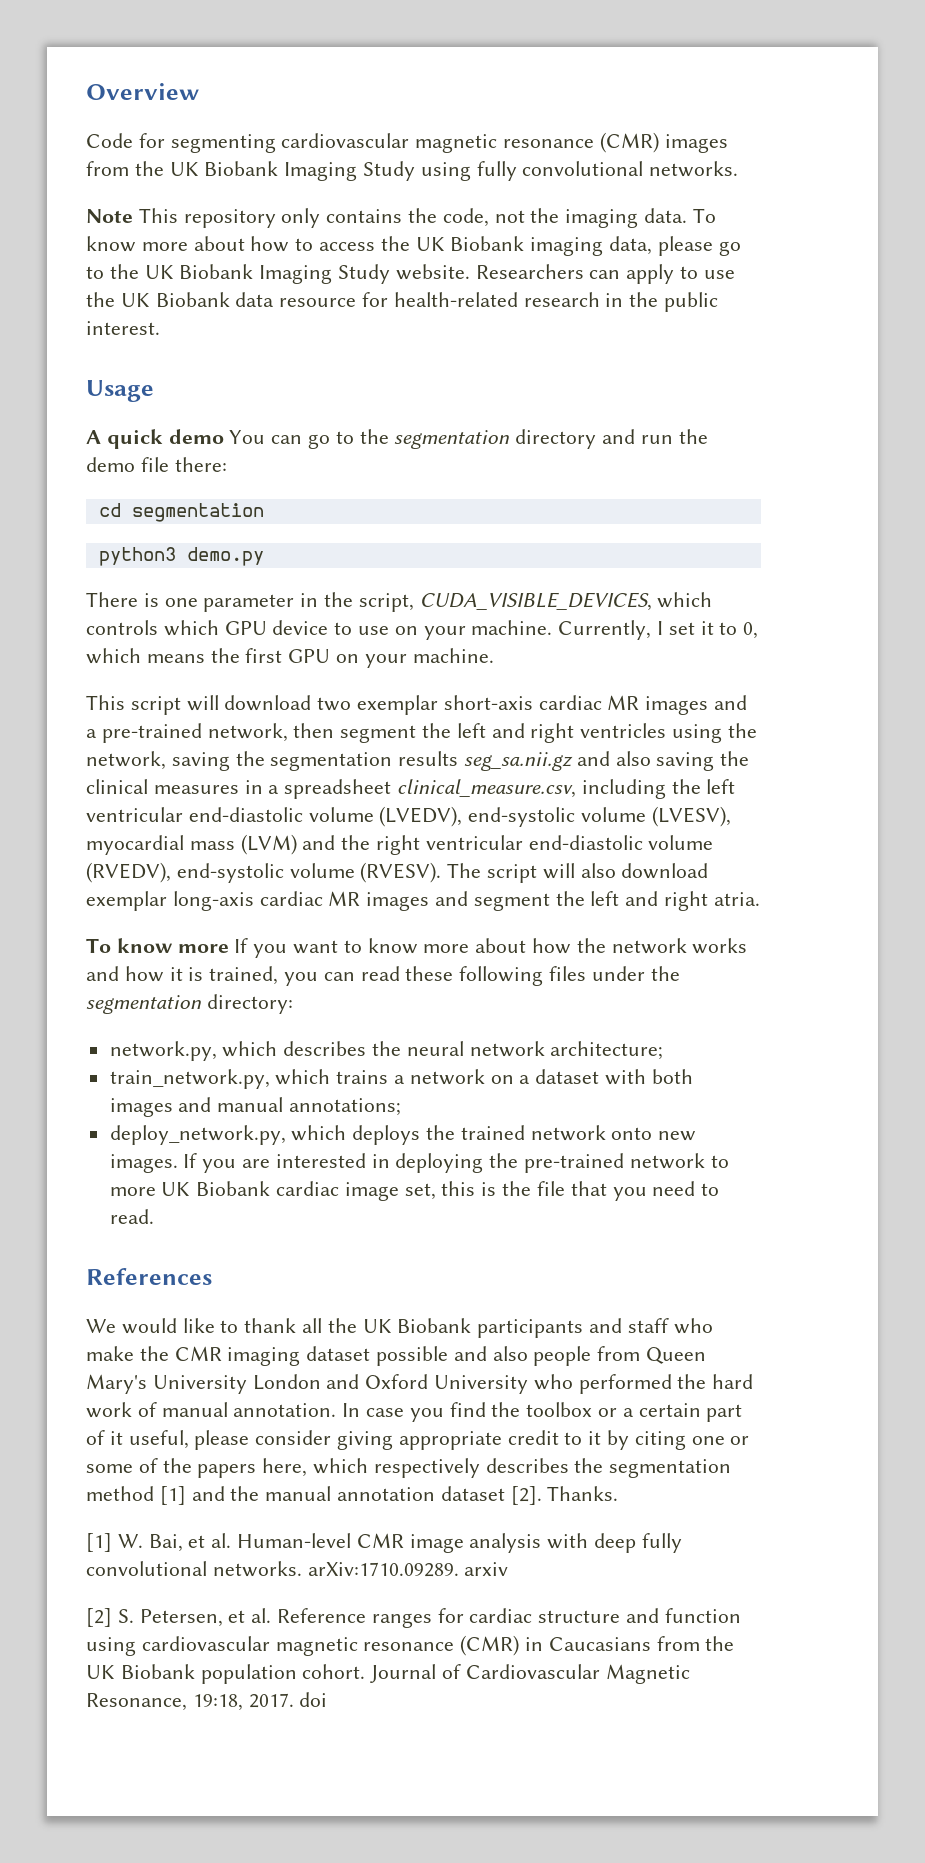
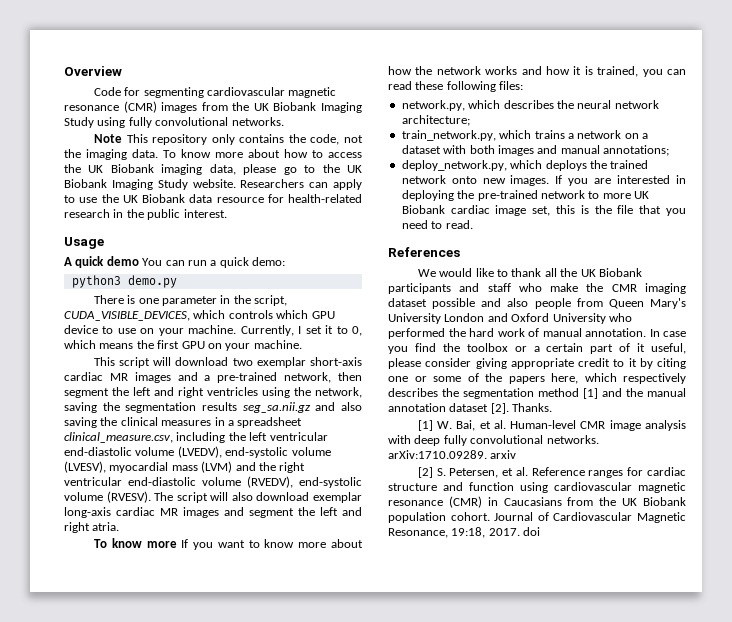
[308,429,708,449] [86,457,227,472] [98,503,264,522] go to the segmentation directory and run the demo file there: // cd segmentation -> [187,257,285,268] run a quick demo:
[549,966,680,981] [86,994,293,1014] files under the segmentation directory: -> [499,81,524,90] files:

